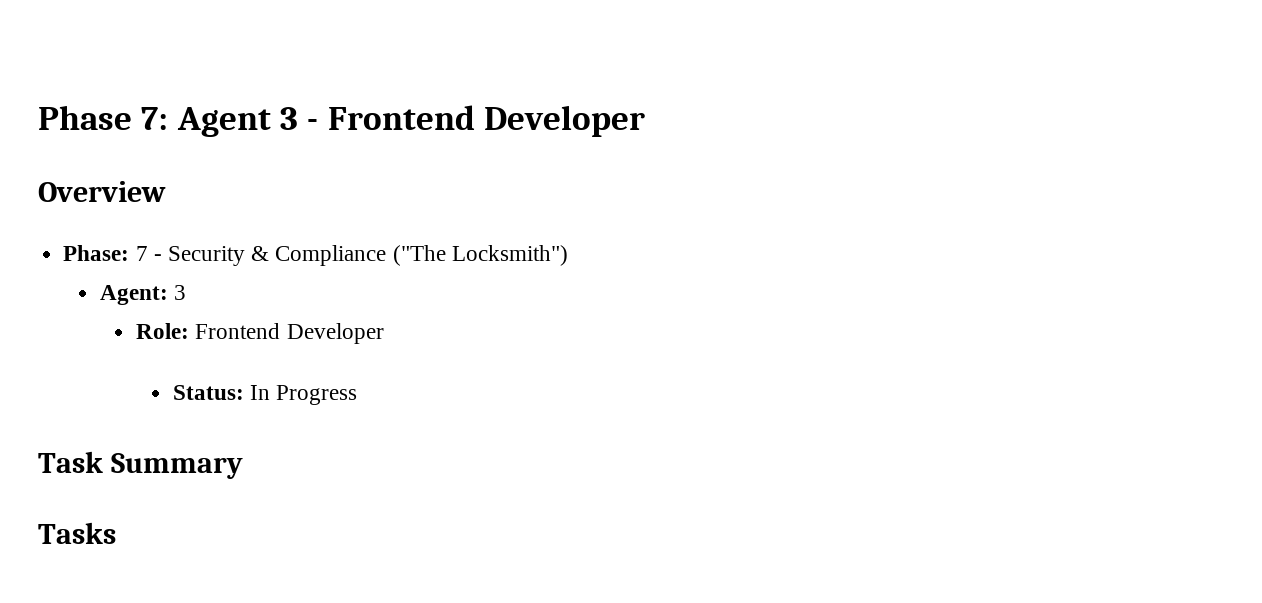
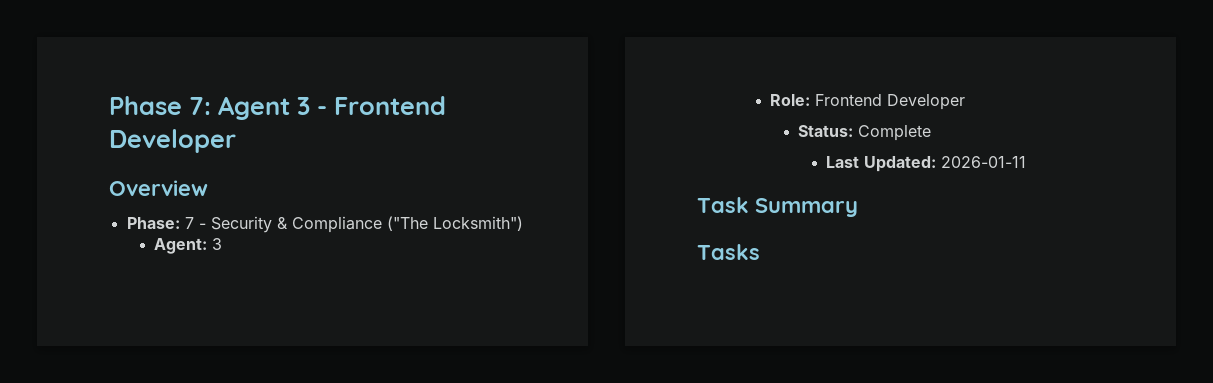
[249,385,357,405] In Progress -> [858,125,932,141] [825,156,1026,172] Complete // Last Updated: 2026-01-11

